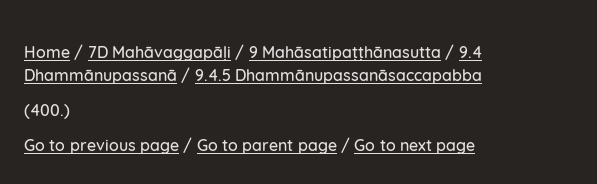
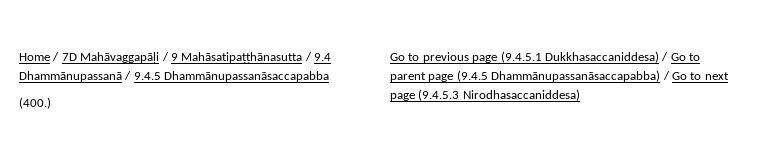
(179, 148) none -> [500,51,659,63] (9.4.5.1 Dukkhasaccaniddesa)
(337, 148) none -> [456,70,661,82] (9.4.5 Dhammānupassanāsaccapabba)
(476, 148) none -> [418,89,580,101] (9.4.5.3 Nirodhasaccaniddesa)

